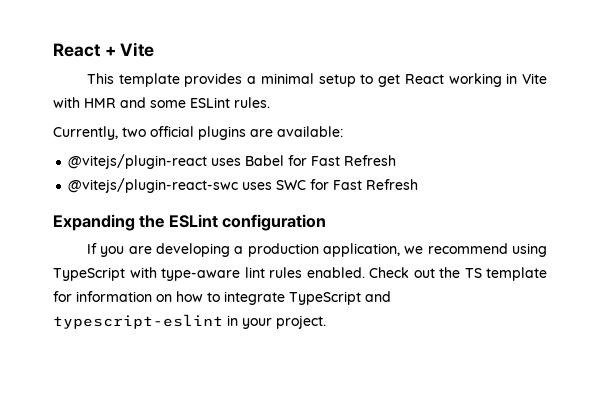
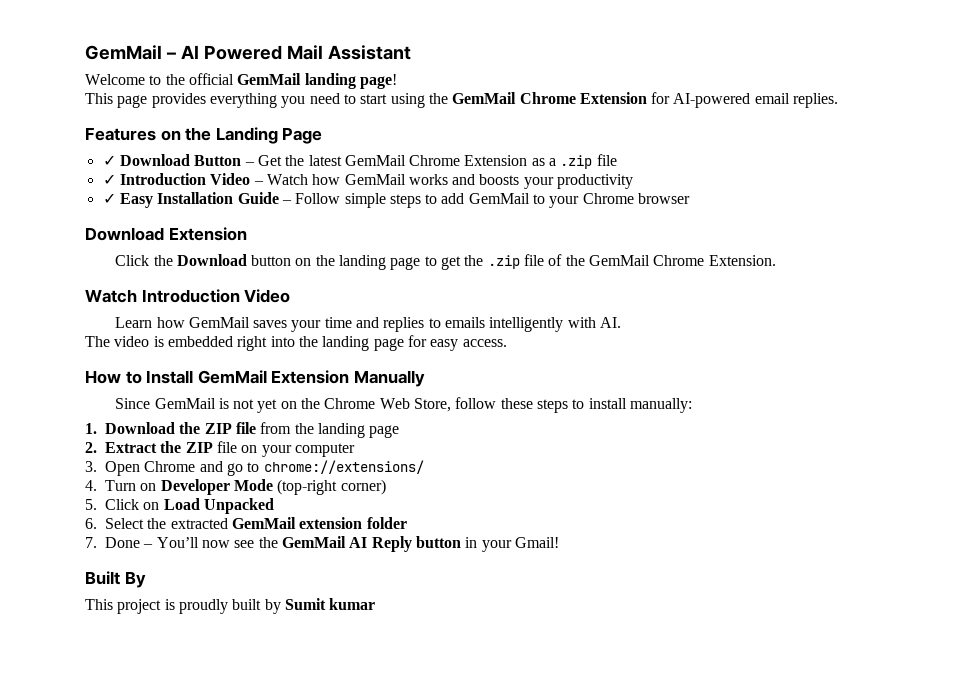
[53,42,155,57] [86,73,548,87] [53,97,270,108] [53,126,343,140] [68,154,397,169] [68,178,419,193] [53,214,327,231] [86,243,548,257] [53,267,547,281] [53,291,391,305] [53,314,326,329] React + Vite // This template provides a minimal setup to get React working in Vite with HMR and some ESLint rules. // Currently, two official plugins are available: // @vitejs/plugin-react uses Babel for Fast Refresh // @vitejs/plugin-react-swc uses SWC for Fast Refresh // Expanding the ESLint configuration // If you are developing a production application, we recommend using TypeScript with type-aware lint rules enabled. Check out the TS template for information on how to integrate TypeScript and typescript-eslint in your project. -> [85,45,411,60] [85,73,397,89] [85,92,839,108] [85,127,323,144] [102,154,617,169] [102,173,634,189] [102,192,691,208] [85,227,247,241] [115,254,776,270] [85,289,291,303] [115,317,622,332] [85,335,507,351] [85,370,425,387] [115,397,692,413] [85,422,400,438] [85,441,355,457] [85,460,424,476] [85,479,386,495] [85,498,274,514] [85,517,407,529] [85,536,559,552] [85,571,146,588] [85,598,376,614] GemMail – AI Powered Mail Assistant // Welcome to the official GemMail landing page! // This page provides everything you need to start using the GemMail Chrome Extension for AI-powered email replies. // Features on the Landing Page // ✓ Download Button – Get the latest GemMail Chrome Extension as a .zip file // ✓ Introduction Video – Watch how GemMail works and boosts your productivity // ✓ Easy Installation Guide – Follow simple steps to add GemMail to your Chrome browser // Download Extension // Click the Download button on the landing page to get the .zip file of the GemMail Chrome Extension. // Watch Introduction Video // Learn how GemMail saves your time and replies to emails intelligently with AI. // The video is embedded right into the landing page for easy access. // How to Install GemMail Extension Manually // Since GemMail is not yet on the Chrome Web Store, follow these steps to install manually: // 1. Download the ZIP file from the landing page // 2. Extract the ZIP file on your computer // 3. Open Chrome and go to chrome://extensions/ // 4. Turn on Developer Mode (top-right corner) // 5. Click on Load Unpacked // 6. Select the extracted GemMail extension folder // 7. Done – You’ll now see the GemMail AI Reply button in your Gmail! // Built By // This project is proudly built by Sumit kumar

